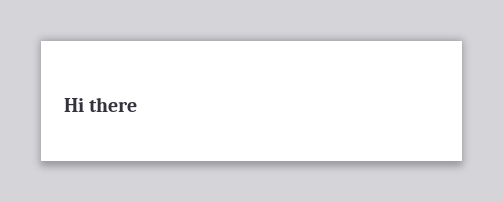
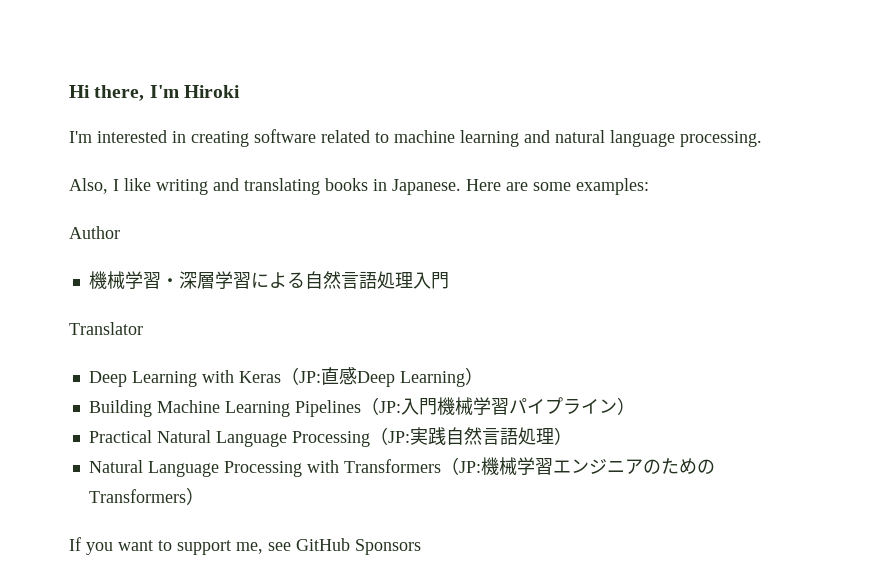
[89,97,138,112] there -> [94,85,240,101] [69,129,762,147] [69,178,649,195] [69,226,120,239] [88,271,449,289] [69,322,143,335] [88,367,483,387] [88,397,635,417] [88,427,572,447] [88,457,715,477] [88,487,204,505] [69,537,421,555] there, I'm Hiroki // I'm interested in creating software related to machine learning and natural language processing. // Also, I like writing and translating books in Japanese. Here are some examples: // Author // 機械学習・深層学習による自然言語処理入門 // Translator // Deep Learning with Keras（JP:直感Deep Learning） // Building Machine Learning Pipelines（JP:入門機械学習パイプライン） // Practical Natural Language Processing（JP:実践自然言語処理） // Natural Language Processing with Transformers（JP:機械学習エンジニアのためのTransformers） // If you want to support me, see GitHub Sponsors

